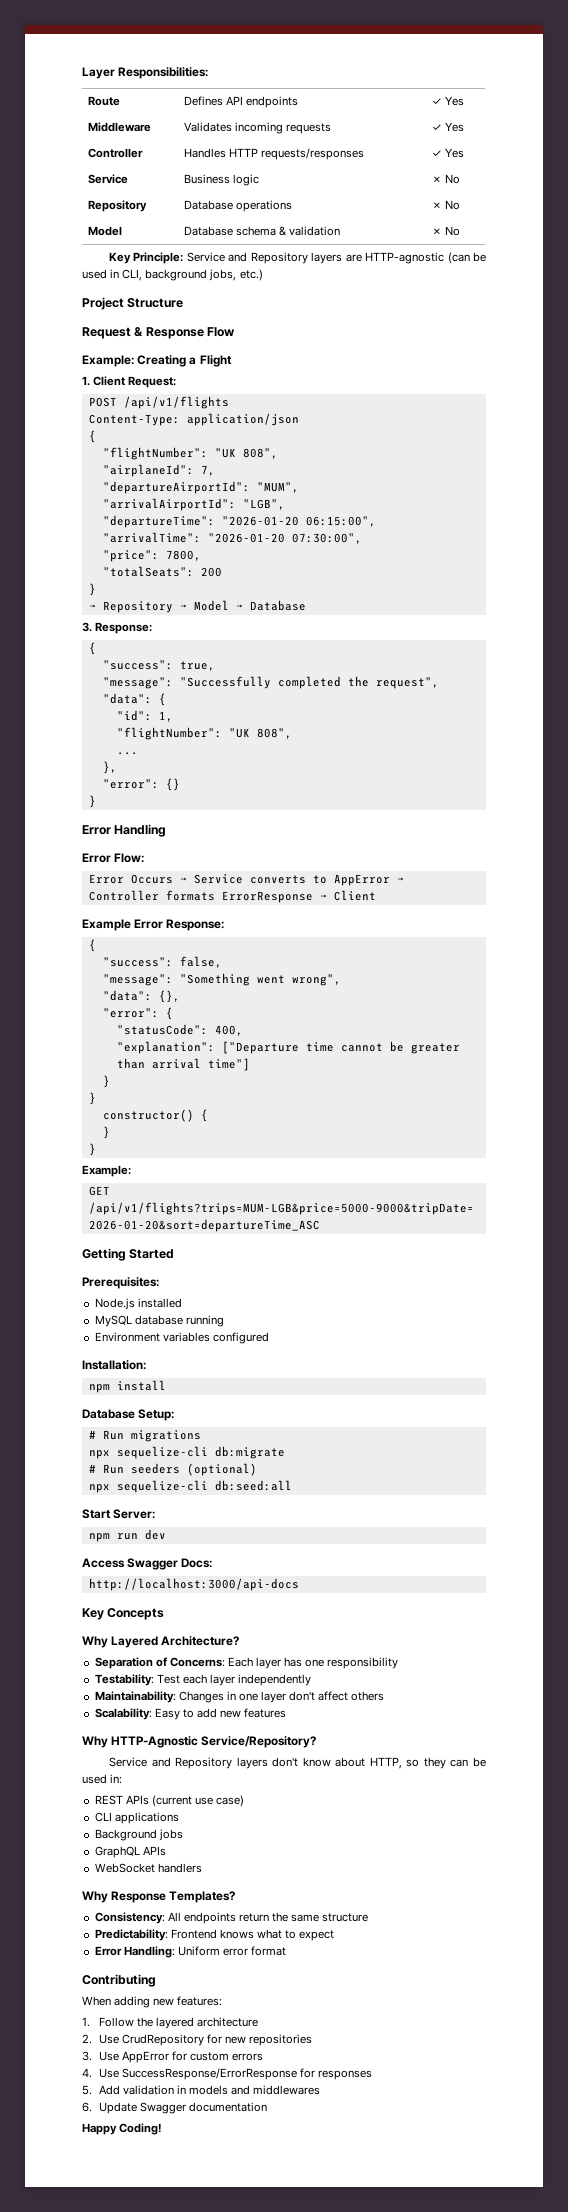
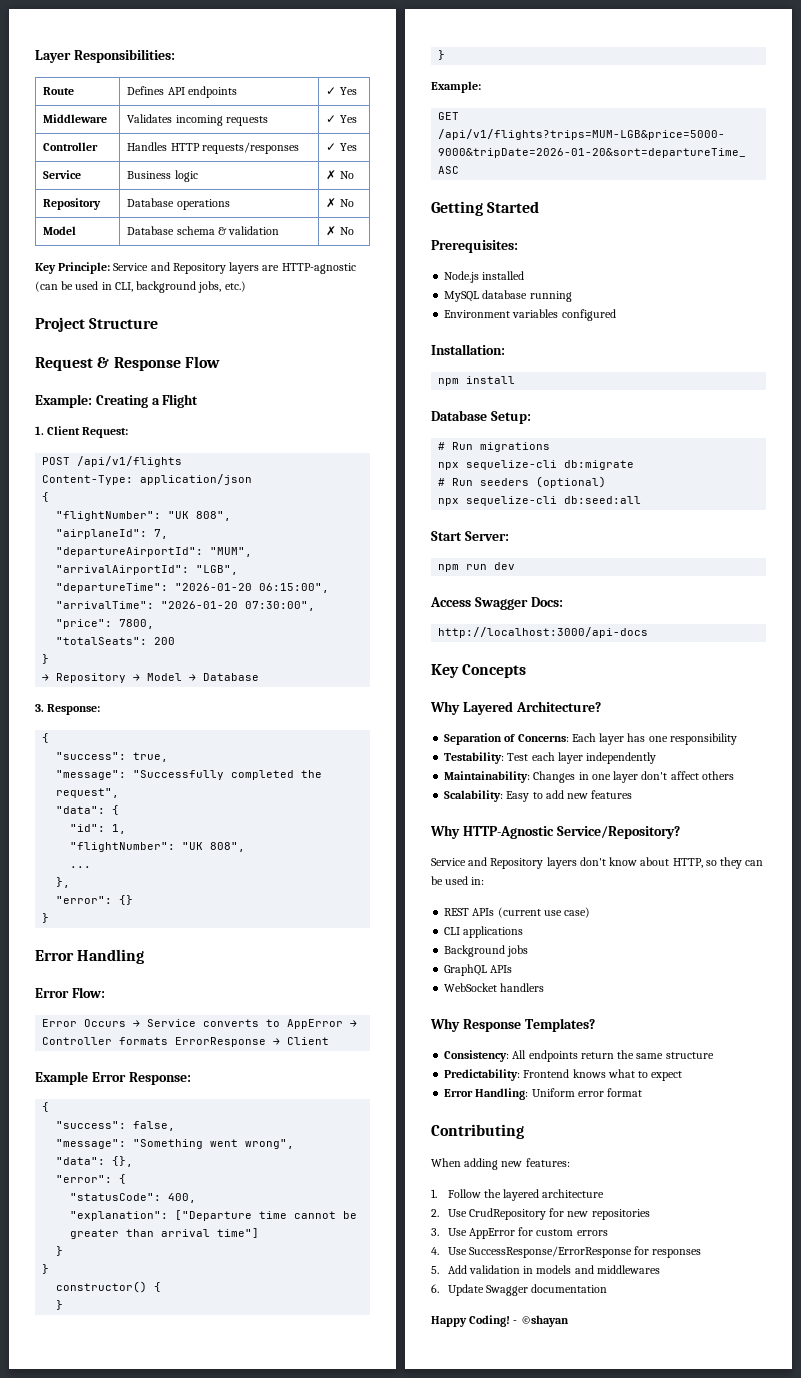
(163, 2129) none -> [513,1315,569,1327] - ©shayan

